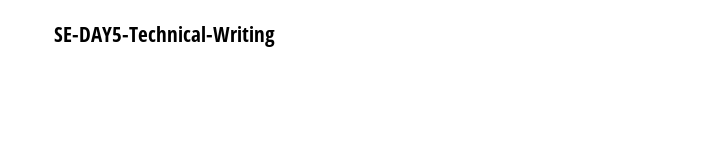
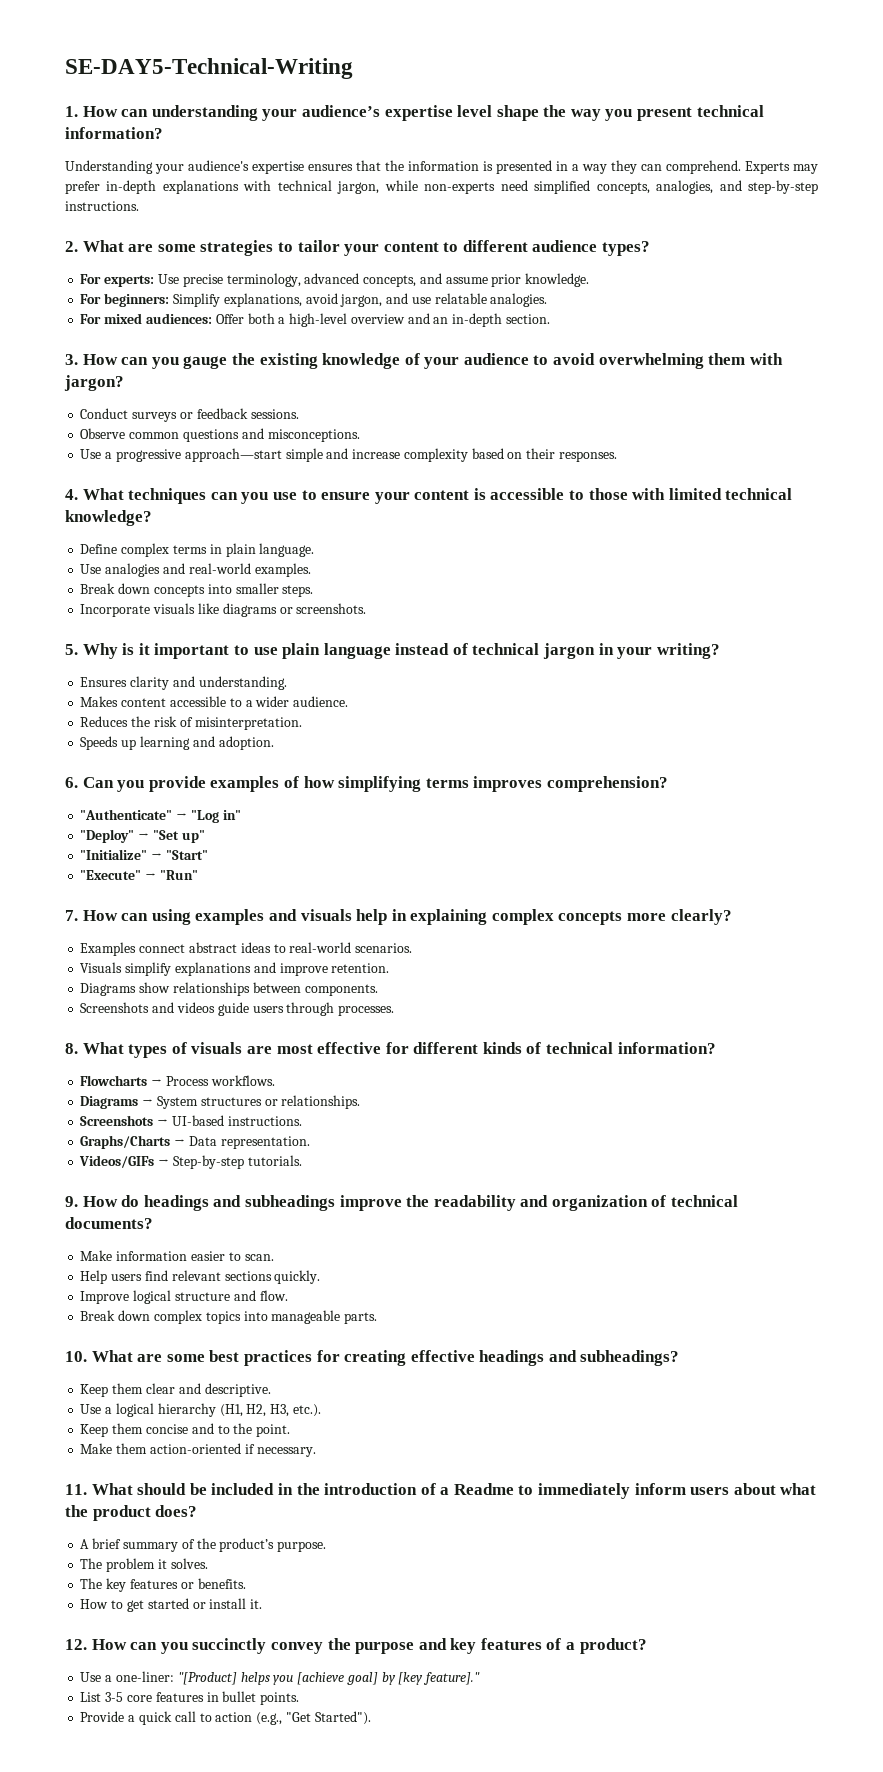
(275, 36) none -> [65,105,764,121] [65,127,163,139] [65,160,818,174] [65,180,818,194] [65,201,139,211] [65,240,651,256] [80,273,590,287] [80,293,548,307] [80,313,550,327] [65,353,783,369] [64,375,124,391] [80,408,299,422] [80,428,360,442] [80,448,617,462] [65,488,793,504] [65,510,152,526] [80,543,315,557] [80,563,311,577] [80,583,314,597] [80,603,367,617] [65,643,720,659] [80,676,287,690] [80,696,349,707] [80,716,302,730] [80,736,274,750] [65,776,668,792] [80,809,241,823] [80,829,205,843] [80,849,208,860] [80,870,198,880] [65,909,732,925] [80,942,413,956] [80,962,390,976] [80,982,378,996] [80,1002,395,1016] [65,1042,716,1058] [80,1075,275,1086] [80,1095,361,1109] [80,1115,302,1126] [80,1135,310,1149] [79,1155,302,1169] [65,1195,739,1211] [65,1217,153,1229] [80,1250,274,1261] [80,1270,321,1284] [80,1290,288,1304] [80,1310,378,1324] [65,1350,680,1366] [80,1383,271,1397] [80,1403,321,1417] [80,1423,291,1437] [80,1443,316,1457] [65,1483,817,1499] [65,1505,198,1521] [80,1538,327,1552] [80,1558,208,1572] [80,1578,246,1592] [80,1598,263,1612] [65,1638,647,1654] [80,1671,481,1685] [80,1691,300,1705] [80,1711,371,1725] // 1. How can understanding your audience’s expertise level shape the way you present technical information? // Understanding your audience's expertise ensures that the information is presented in a way they can comprehend. Experts may prefer in-depth explanations with technical jargon, while non-experts need simplified concepts, analogies, and step-by-step instructions. // 2. What are some strategies to tailor your content to different audience types? // For experts: Use precise terminology, advanced concepts, and assume prior knowledge. // For beginners: Simplify explanations, avoid jargon, and use relatable analogies. // For mixed audiences: Offer both a high-level overview and an in-depth section. // 3. How can you gauge the existing knowledge of your audience to avoid overwhelming them with jargon? // Conduct surveys or feedback sessions. // Observe common questions and misconceptions. // Use a progressive approach—start simple and increase complexity based on their responses. // 4. What techniques can you use to ensure your content is accessible to those with limited technical knowledge? // Define complex terms in plain language. // Use analogies and real-world examples. // Break down concepts into smaller steps. // Incorporate visuals like diagrams or screenshots. // 5. Why is it important to use plain language instead of technical jargon in your writing? // Ensures clarity and understanding. // Makes content accessible to a wider audience. // Reduces the risk of misinterpretation. // Speeds up learning and adoption. // 6. Can you provide examples of how simplifying terms improves comprehension? // "Authenticate" → "Log in" // "Deploy" → "Set up" // "Initialize" → "Start" // "Execute" → "Run" // 7. How can using examples and visuals help in explaining complex concepts more clearly? // Examples connect abstract ideas to real-world scenarios. // Visuals simplify explanations and improve retention. // Diagrams show relationships between components. // Screenshots and videos guide users through processes. // 8. What types of visuals are most effective for different kinds of technical information? // Flowcharts → Process workflows. // Diagrams → System structures or relationships. // Screenshots → UI-based instructions. // Graphs/Charts → Data representation. // Videos/GIFs → Step-by-step tutorials. // 9. How do headings and subheadings improve the readability and organization of technical documents? // Make information easier to scan. // Help users find relevant sections quickly. // Improve logical structure and flow. // Break down complex topics into manageable parts. // 10. What are some best practices for creating effective headings and subheadings? // Keep them clear and descriptive. // Use a logical hierarchy (H1, H2, H3, etc.). // Keep them concise and to the point. // Make them action-oriented if necessary. // 11. What should be included in the introduction of a Readme to immediately inform users about what the product does? // A brief summary of the product’s purpose. // The problem it solves. // The key features or benefits. // How to get started or install it. // 12. How can you succinctly convey the purpose and key features of a product? // Use a one-liner: "[Product] helps you [achieve goal] by [key feature]." // List 3-5 core features in bullet points. // Provide a quick call to action (e.g., "Get Started").

